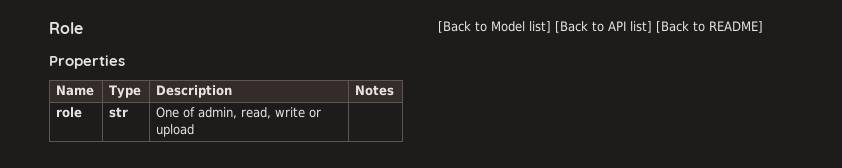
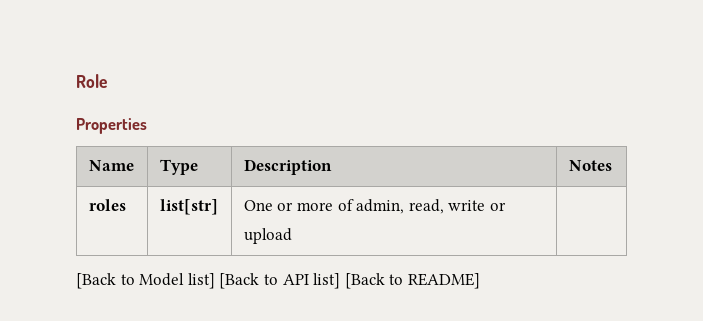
[56,107,83,118] [109,107,129,118] role | str -> [88,199,126,211] [159,199,218,215] roles | list[str]
(180, 112) none -> [277,202,333,211] or more

